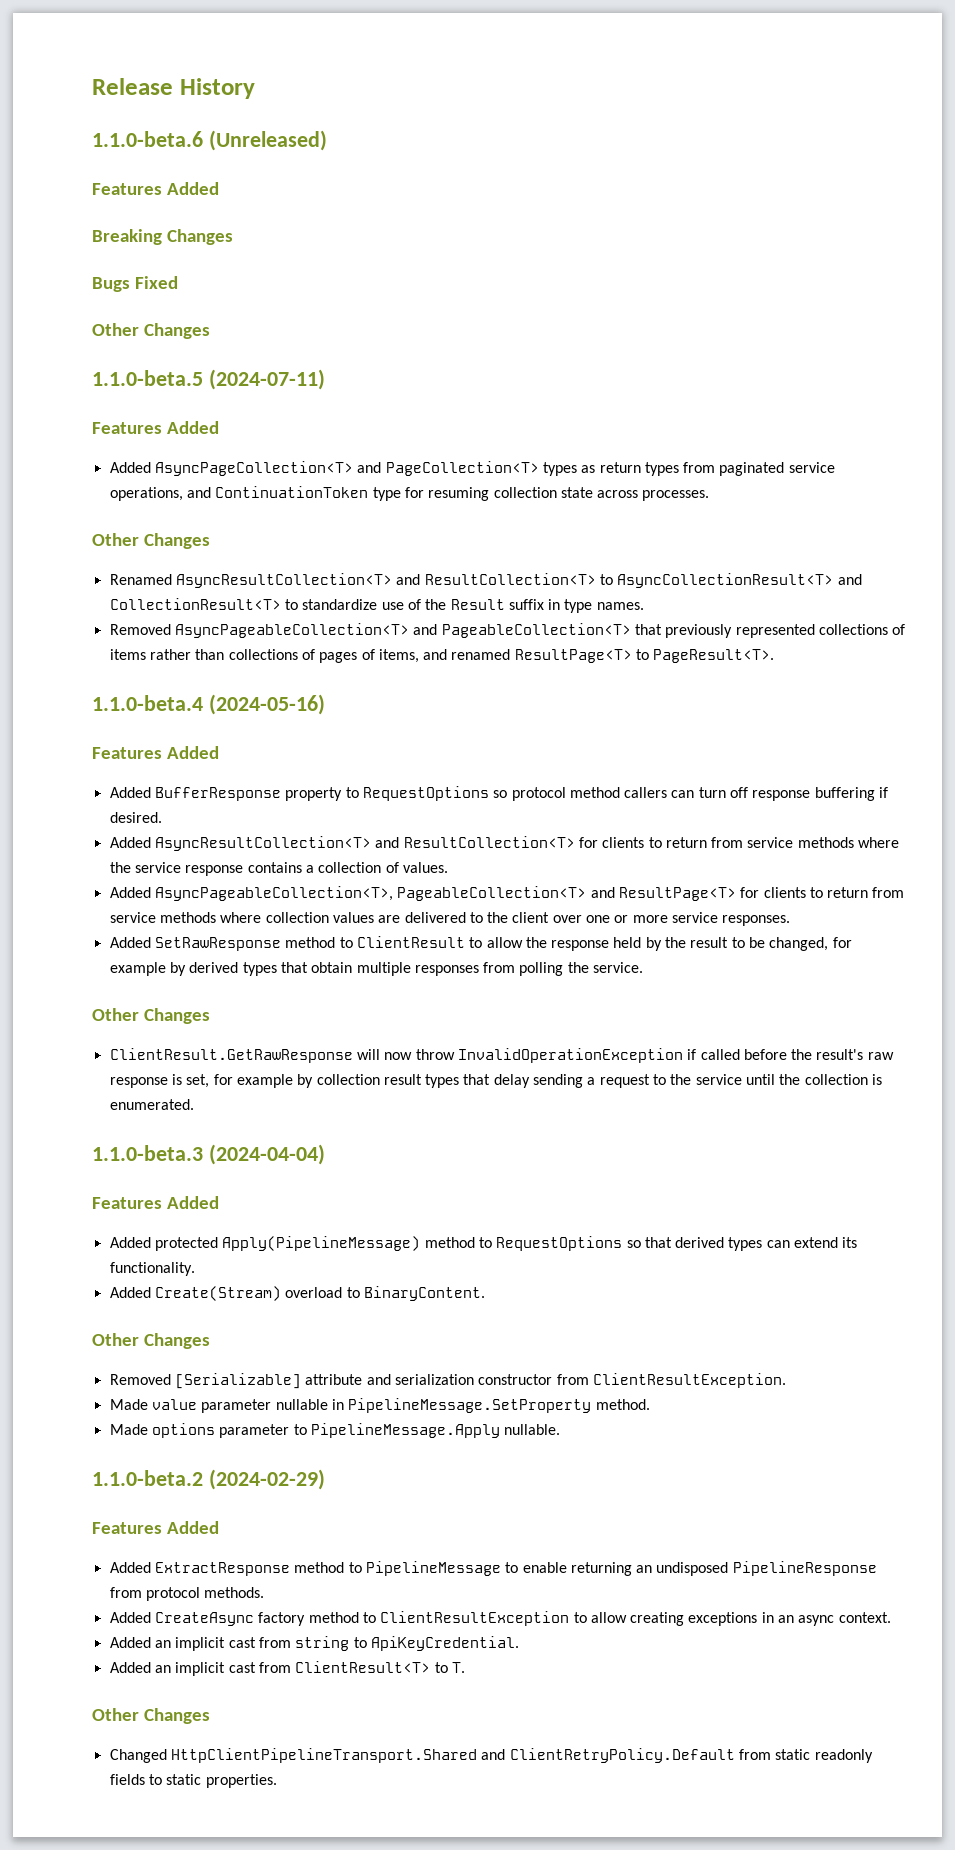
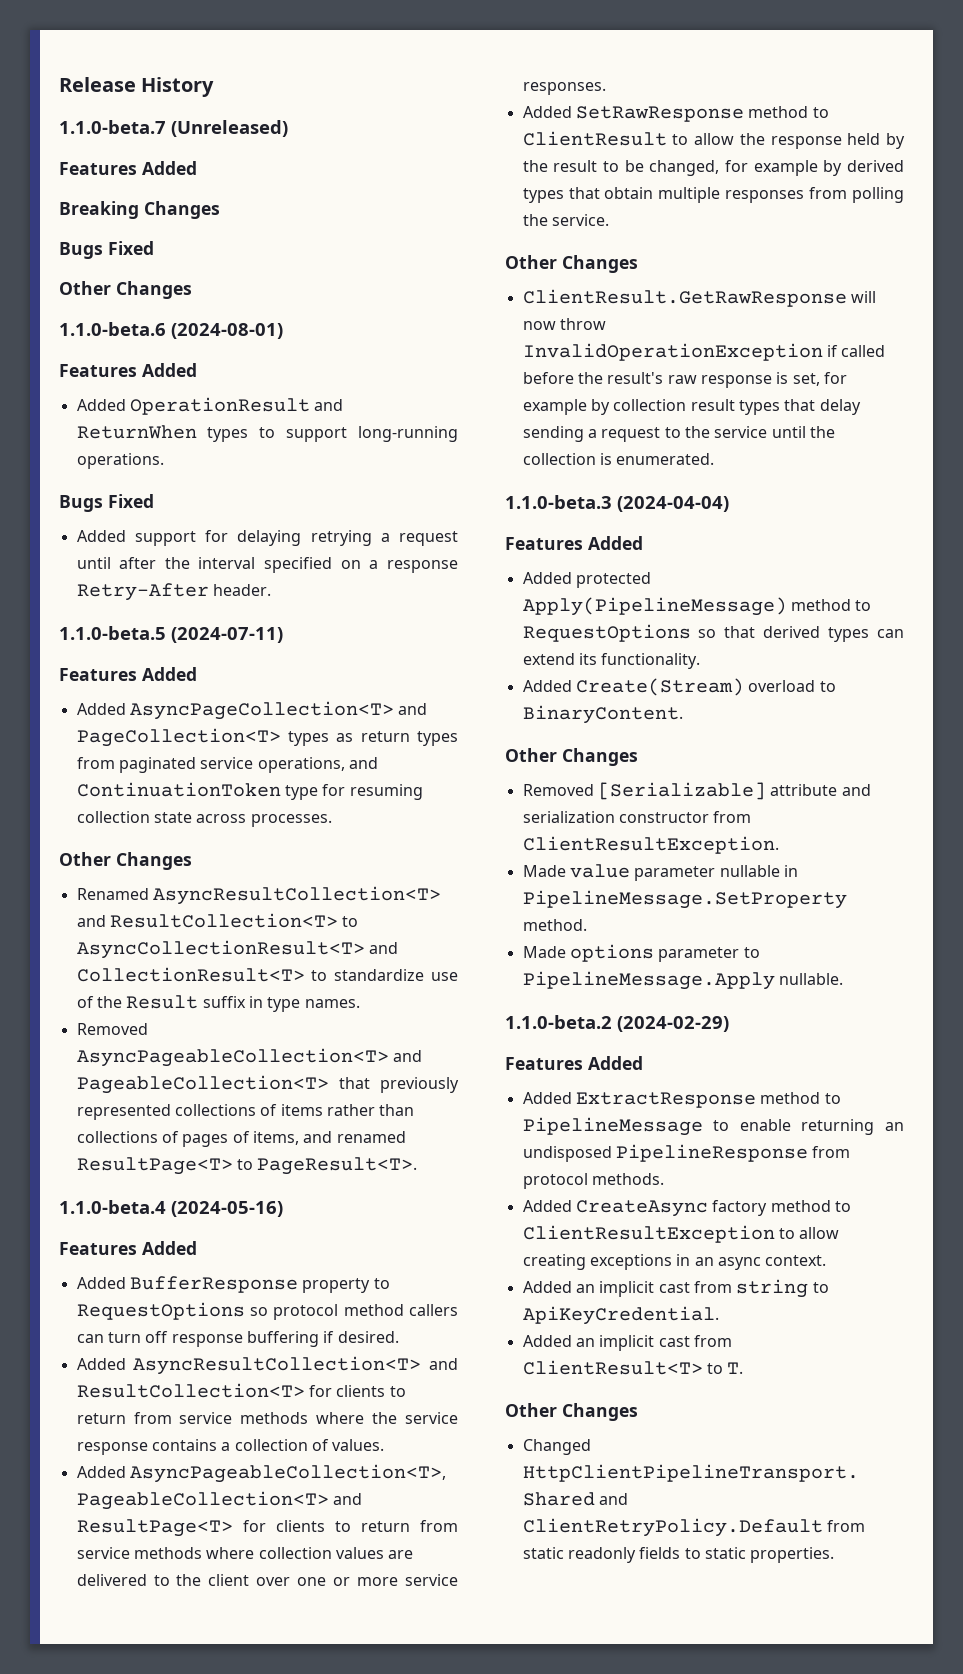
[92,131,203,147] 1.1.0-beta.6 -> [59,120,166,134] 1.1.0-beta.7
(210, 331) none -> [59,322,283,339] [59,363,197,377] [76,397,344,415] [76,425,458,442] [76,453,164,469] [59,494,154,512] [76,530,459,546] [76,557,458,573] [76,583,271,601] // 1.1.0-beta.6 (2024-08-01) // Features Added // Added OperationResult and ReturnWhen types to support long-running operations. // Bugs Fixed // Added support for delaying retrying a request until after the interval specified on a response Retry-After header.

